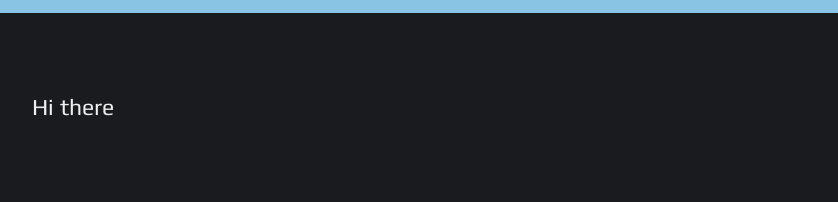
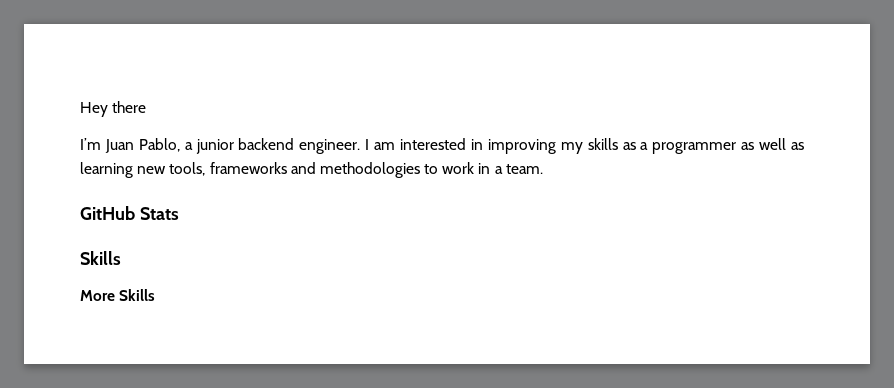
[32,99,54,115] Hi -> [80,102,108,117] Hey
(115, 107) none -> [80,138,805,154] [80,162,543,178] [80,206,179,220] [80,251,121,265] [80,289,156,301] // I’m Juan Pablo, a junior backend engineer. I am interested in improving my skills as a programmer as well as learning new tools, frameworks and methodologies to work in a team. // GitHub Stats // Skills // More Skills

